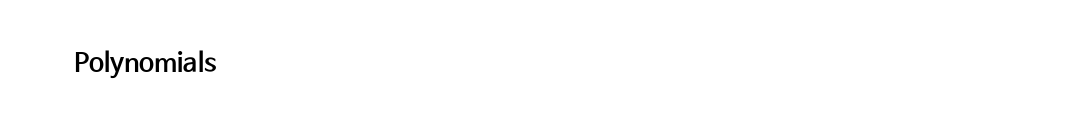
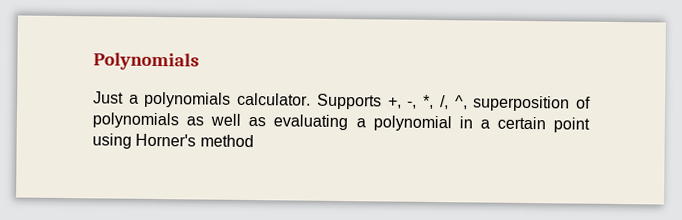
(216, 64) none -> [93,91,592,112] [92,112,591,133] [92,133,254,149] // Just a polynomials calculator. Supports +, -, *, /, ^, superposition of polynomials as well as evaluating a polynomial in a certain point using Horner's method

